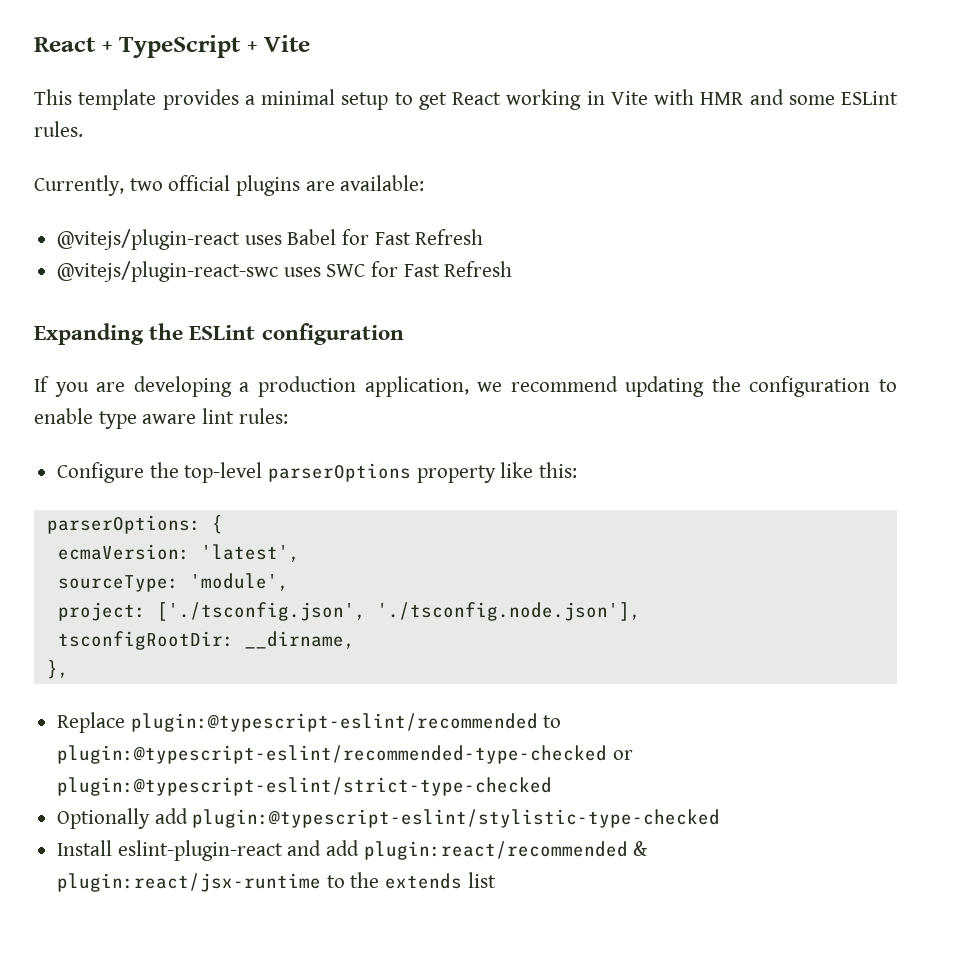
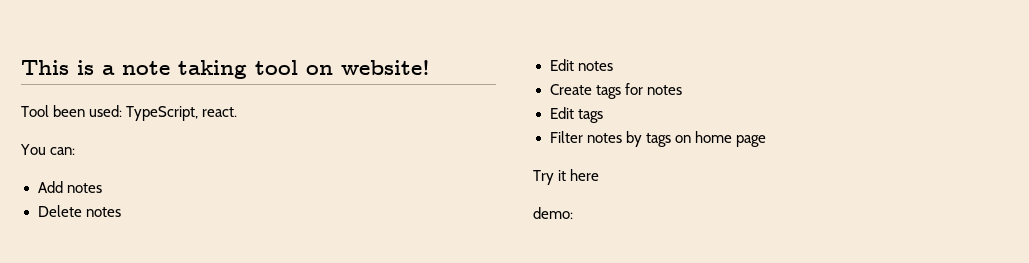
[34,35,311,58] [34,89,898,110] [34,121,83,137] [34,175,425,196] [57,229,484,250] [57,261,513,282] [34,323,404,345] [34,376,898,397] [34,408,288,429] [57,462,578,483] [46,515,223,534] [57,544,300,562] [57,573,289,592] [57,602,641,621] [57,631,355,650] [46,660,69,679] [57,712,562,733] [57,745,633,764] [57,777,553,796] [57,808,721,829] [57,840,649,861] [57,872,496,892] React + TypeScript + Vite // This template provides a minimal setup to get React working in Vite with HMR and some ESLint rules. // Currently, two official plugins are available: // @vitejs/plugin-react uses Babel for Fast Refresh // @vitejs/plugin-react-swc uses SWC for Fast Refresh // Expanding the ESLint configuration // If you are developing a production application, we recommend updating the configuration to enable type aware lint rules: // Configure the top-level parserOptions property like this: // parserOptions: { // ecmaVersion: 'latest', // sourceType: 'module', // project: ['./tsconfig.json', './tsconfig.node.json'], // tsconfigRootDir: __dirname, // }, // Replace plugin:@typescript-eslint/recommended to plugin:@typescript-eslint/recommended-type-checked or plugin:@typescript-eslint/strict-type-checked // Optionally add plugin:@typescript-eslint/stylistic-type-checked // Install eslint-plugin-react and add plugin:react/recommended & plugin:react/jsx-runtime to the extends list -> [21,60,430,79] [21,105,238,121] [20,144,76,155] [37,181,102,193] [37,205,121,217] [549,59,613,71] [549,83,682,99] [549,107,603,123] [549,131,766,147] [533,169,600,185] [533,207,573,219] This is a note taking tool on website! // Tool been used: TypeScript, react. // You can: // Add notes // Delete notes // Edit notes // Create tags for notes // Edit tags // Filter notes by tags on home page // Try it here // demo:

